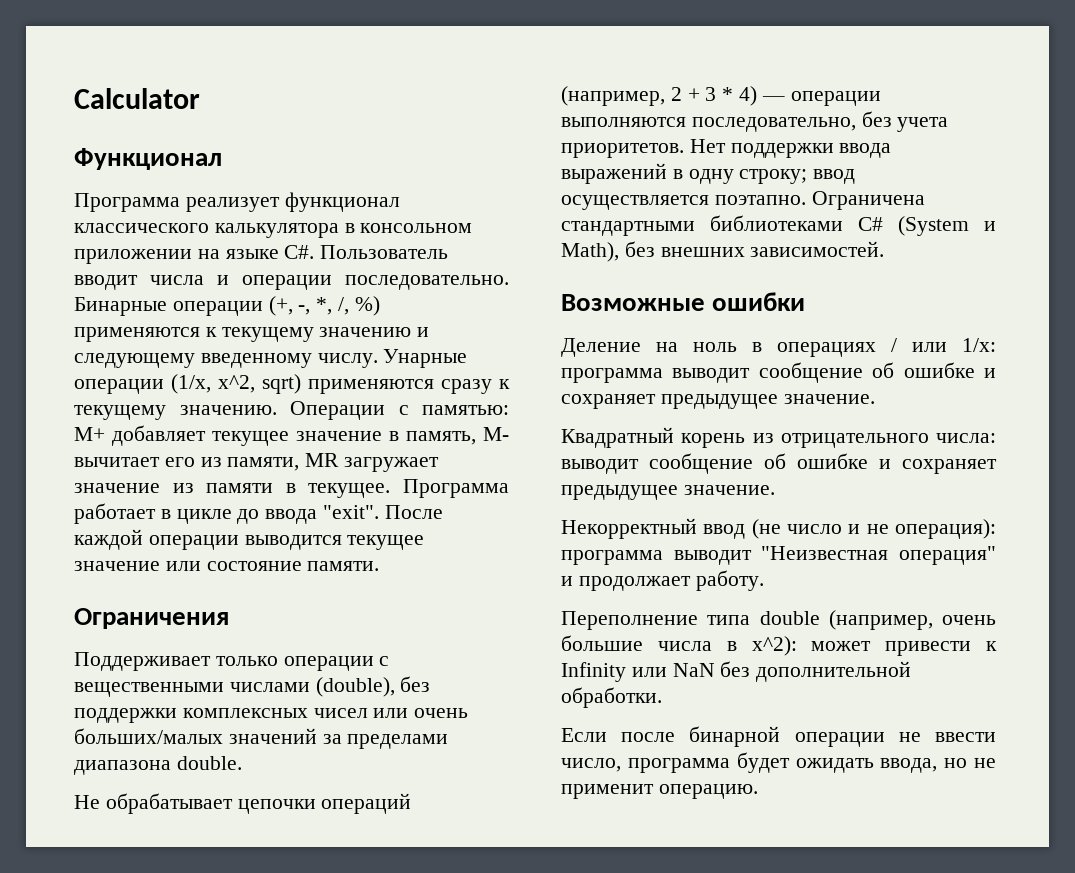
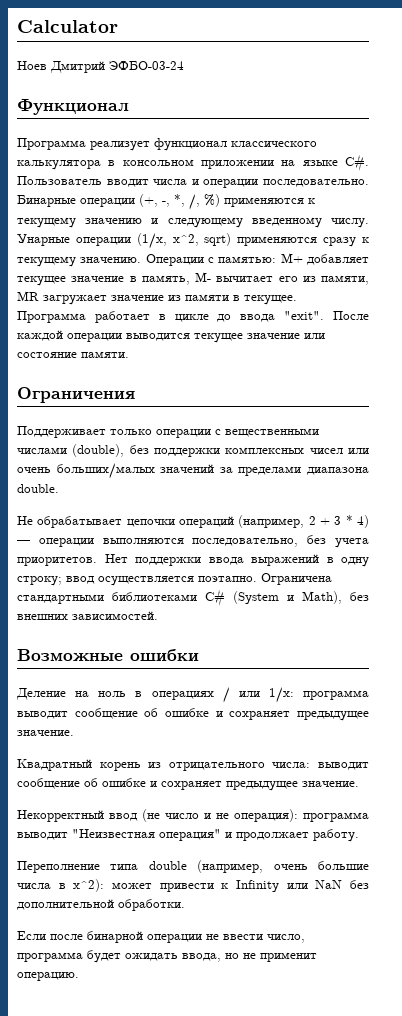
(200, 98) none -> [17,61,184,73] // Ноев Дмитрий ЭФБО-03-24

